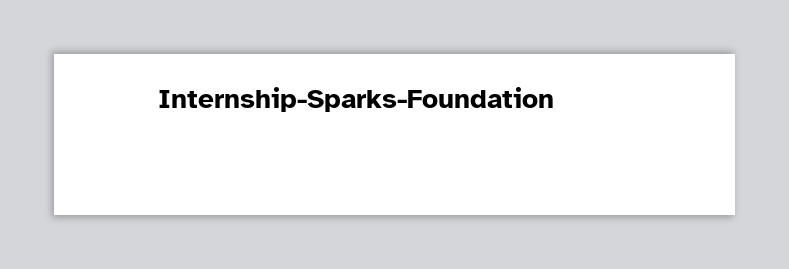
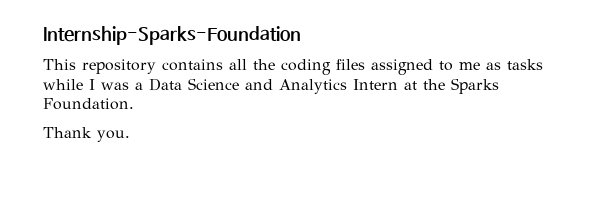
(554, 99) none -> [43,59,543,75] [43,78,499,94] [43,98,134,110] [43,127,130,142] // This repository contains all the coding files assigned to me as tasks while I was a Data Science and Analytics Intern at the Sparks Foundation. // Thank you.

